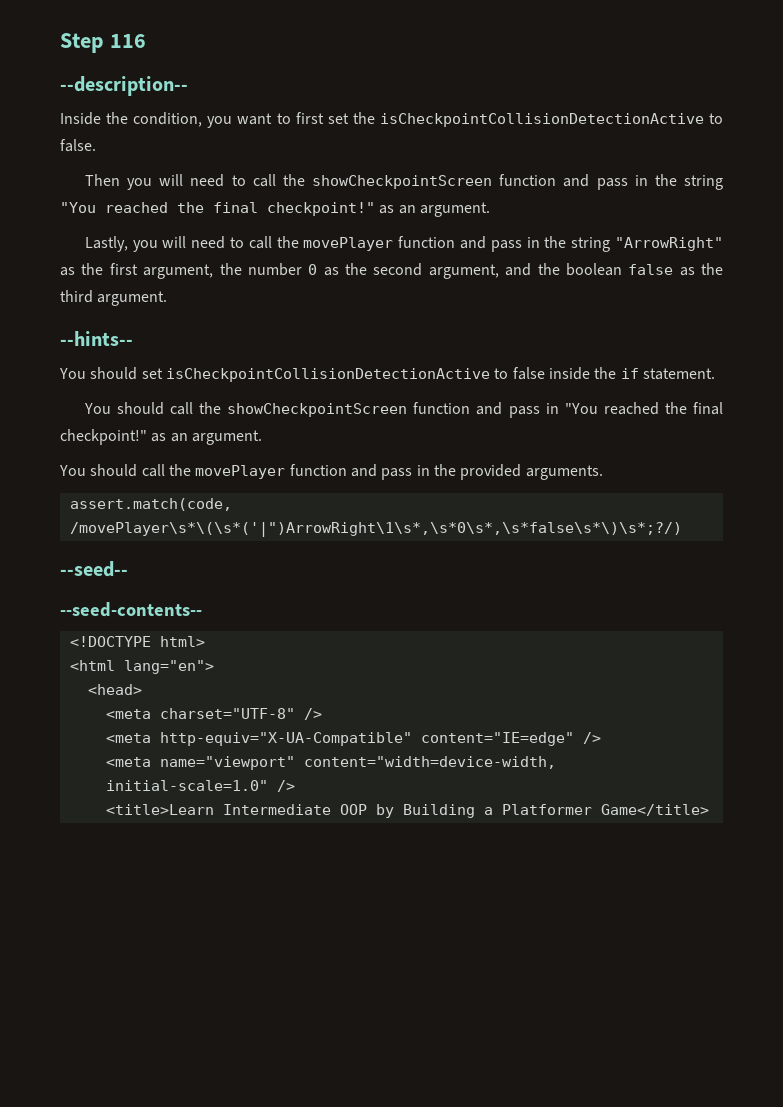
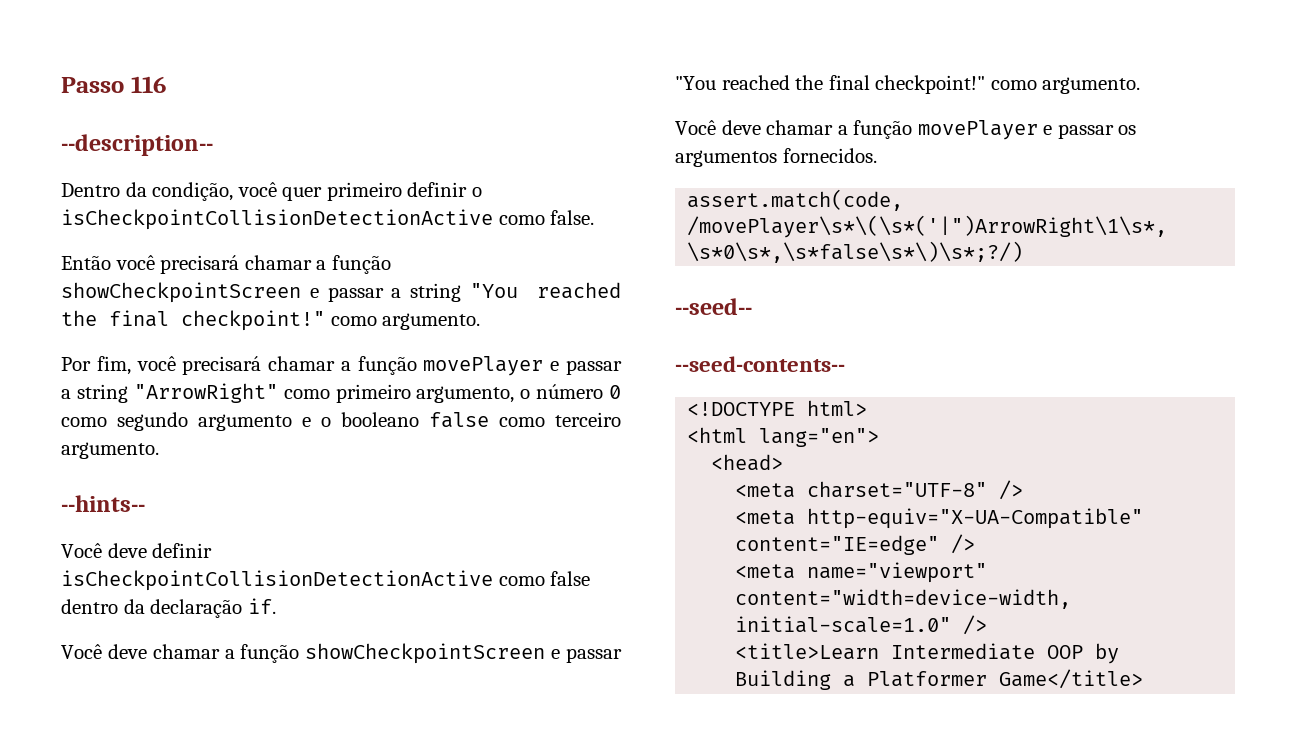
[60,33,104,53] Step -> [61,77,124,93] Passo
[60,112,724,128] [60,139,96,152] [84,174,677,190] Inside the condition, you want to first set the isCheckpointCollisionDetectionActive to false. // Then you will need to call the showCheckpointScreen function and pass in the -> [61,182,482,201] [61,209,595,230] [61,255,391,274] [61,282,402,303] Dentro da condição, você quer primeiro definir o isCheckpointCollisionDetectionActive como false. // Então você precisará chamar a função showCheckpointScreen e passar a
[379,202,490,217] [84,236,724,252] [60,263,723,279] [60,290,168,306] [60,331,133,346] [59,367,715,382] [83,402,723,418] [60,429,262,445] [59,464,603,480] as an argument. // Lastly, you will need to call the movePlayer function and pass in the string "ArrowRight" as the first argument, the number 0 as the second argument, and the boolean false as the third argument. // --hints-- // You should set isCheckpointCollisionDetectionActive to false inside the if statement. // You should call the showCheckpointScreen function and pass in "You reached the final checkpoint!" as an argument. // You should call the movePlayer function and pass in the provided arguments. -> [330,313,481,330] [61,356,622,376] [61,383,621,403] [61,412,621,431] [61,442,159,459] [61,495,145,512] [61,543,213,558] [61,570,591,591] [61,598,276,618] [61,643,622,664] [675,75,1141,94] [675,120,1137,140] [675,148,877,167] como argumento. // Por fim, você precisará chamar a função movePlayer e passar a string "ArrowRight" como primeiro argumento, o número 0 como segundo argumento e o booleano false como terceiro argumento. // --hints-- // Você deve definir isCheckpointCollisionDetectionActive como false dentro da declaração if. // Você deve chamar a função showCheckpointScreen e passar "You reached the final checkpoint!" como argumento. // Você deve chamar a função movePlayer e passar os argumentos fornecidos.

